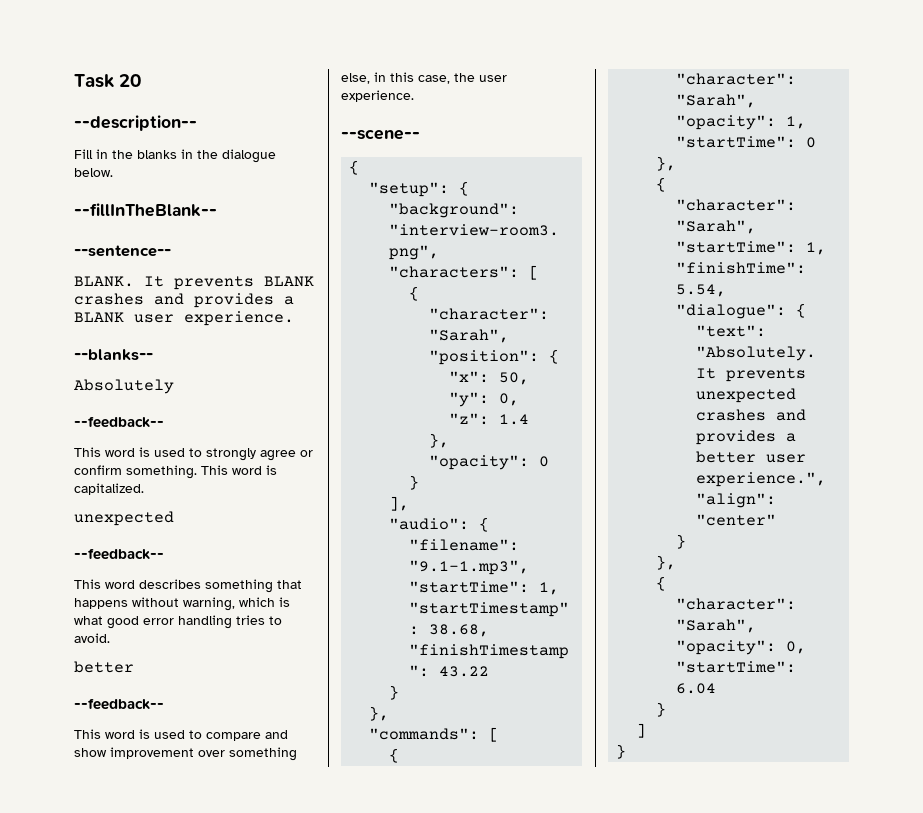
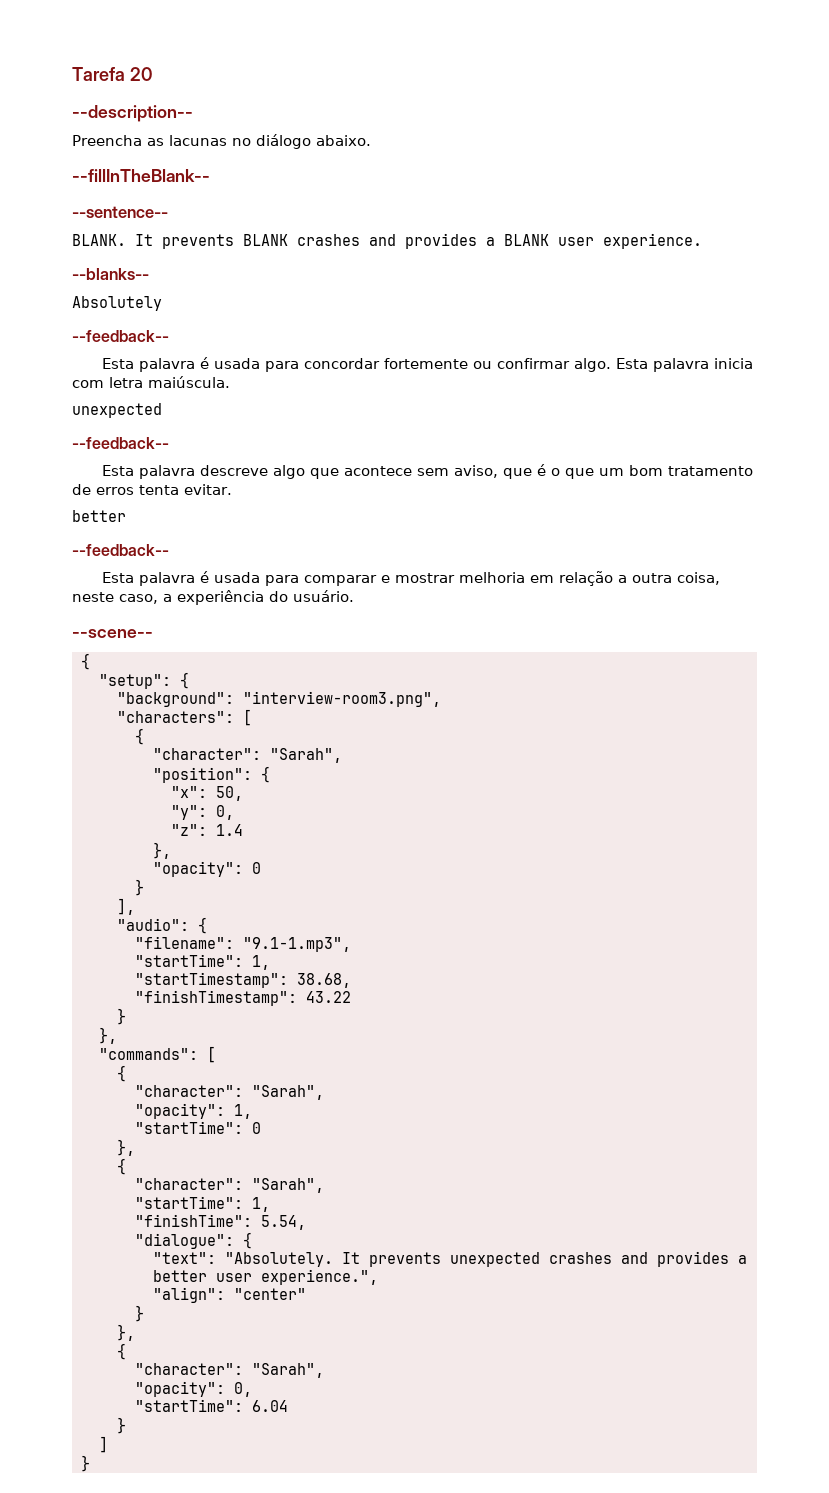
[74,74,114,88] Task -> [72,67,125,81] Tarefa
[74,149,276,163] [74,168,113,177] Fill in the blanks in the dialogue below. -> [72,134,371,149] Preencha as lacunas no diálogo abaixo.
[74,447,313,461] [74,465,277,479] [74,483,144,495] [74,511,174,526] [74,548,164,560] [74,579,302,593] [74,597,290,611] [74,615,282,629] [74,633,110,643] [74,661,134,673] [74,698,164,710] [74,729,288,741] [74,747,297,761] [341,72,507,84] [341,90,414,102] This word is used to strongly agree or confirm something. This word is capitalized. // unexpected // --feedback-- // This word describes something that happens without warning, which is what good error handling tries to avoid. // better // --feedback-- // This word is used to compare and show improvement over something else, in this case, the user experience. -> [101,357,753,372] [72,376,230,388] [72,403,162,418] [72,437,169,449] [101,464,753,479] [72,484,232,495] [72,510,126,522] [72,544,169,556] [101,571,720,586] [72,590,354,605] Esta palavra é usada para concordar fortemente ou confirmar algo. Esta palavra inicia com letra maiúscula. // unexpected // --feedback-- // Esta palavra descreve algo que acontece sem aviso, que é o que um bom tratamento de erros tenta evitar. // better // --feedback-- // Esta palavra é usada para comparar e mostrar melhoria em relação a outra coisa, neste caso, a experiência do usuário.

